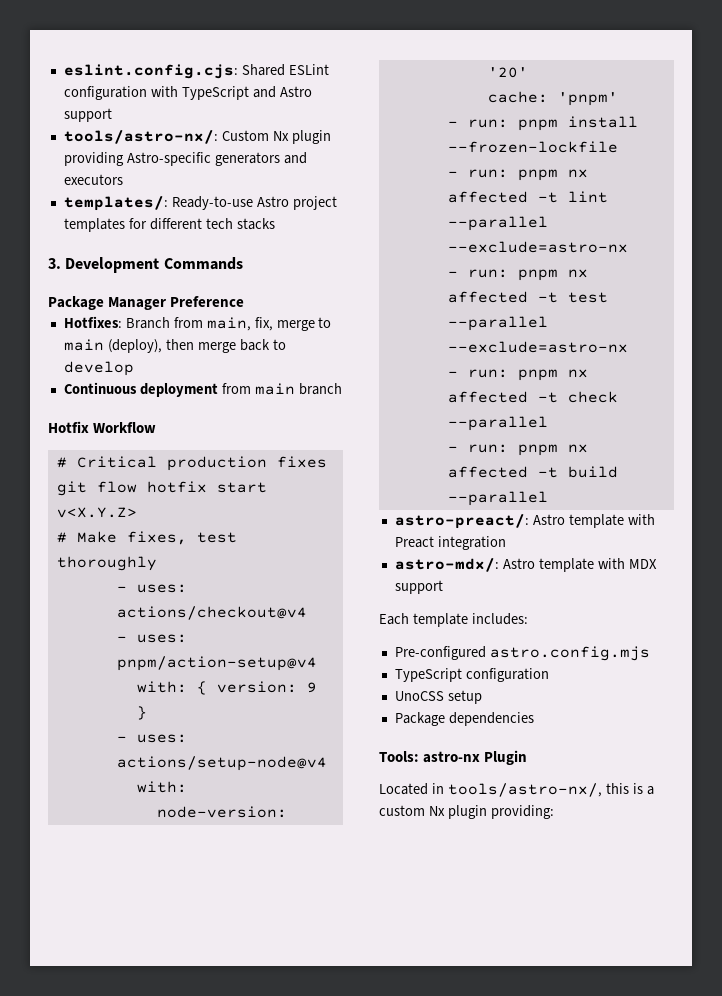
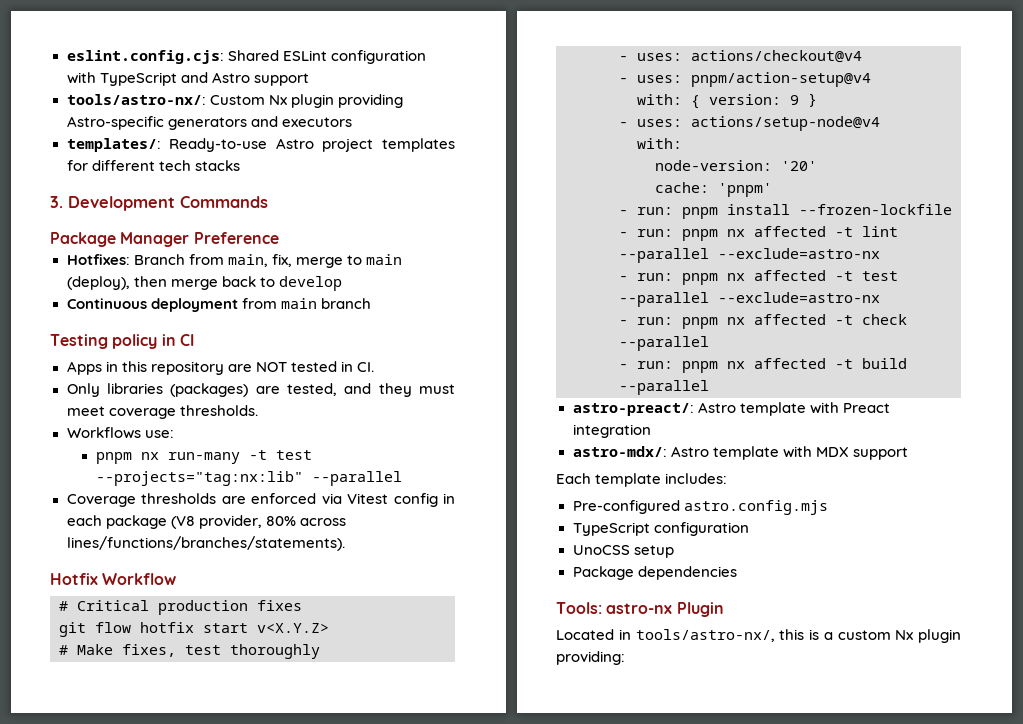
(342, 389) none -> [50,334,194,349] [66,361,374,375] [66,383,456,397] [66,405,258,419] [66,427,174,439] [95,450,312,464] [95,471,402,486] [66,493,455,507] [66,515,346,529] [66,536,345,551] // Testing policy in CI // Apps in this repository are NOT tested in CI. // Only libraries (packages) are tested, and they must meet coverage thresholds. // Workflows use: // pnpm nx run-many -t test --projects="tag:nx:lib" --parallel // Coverage thresholds are enforced via Vitest config in each package (V8 provider, 80% across lines/functions/branches/statements).

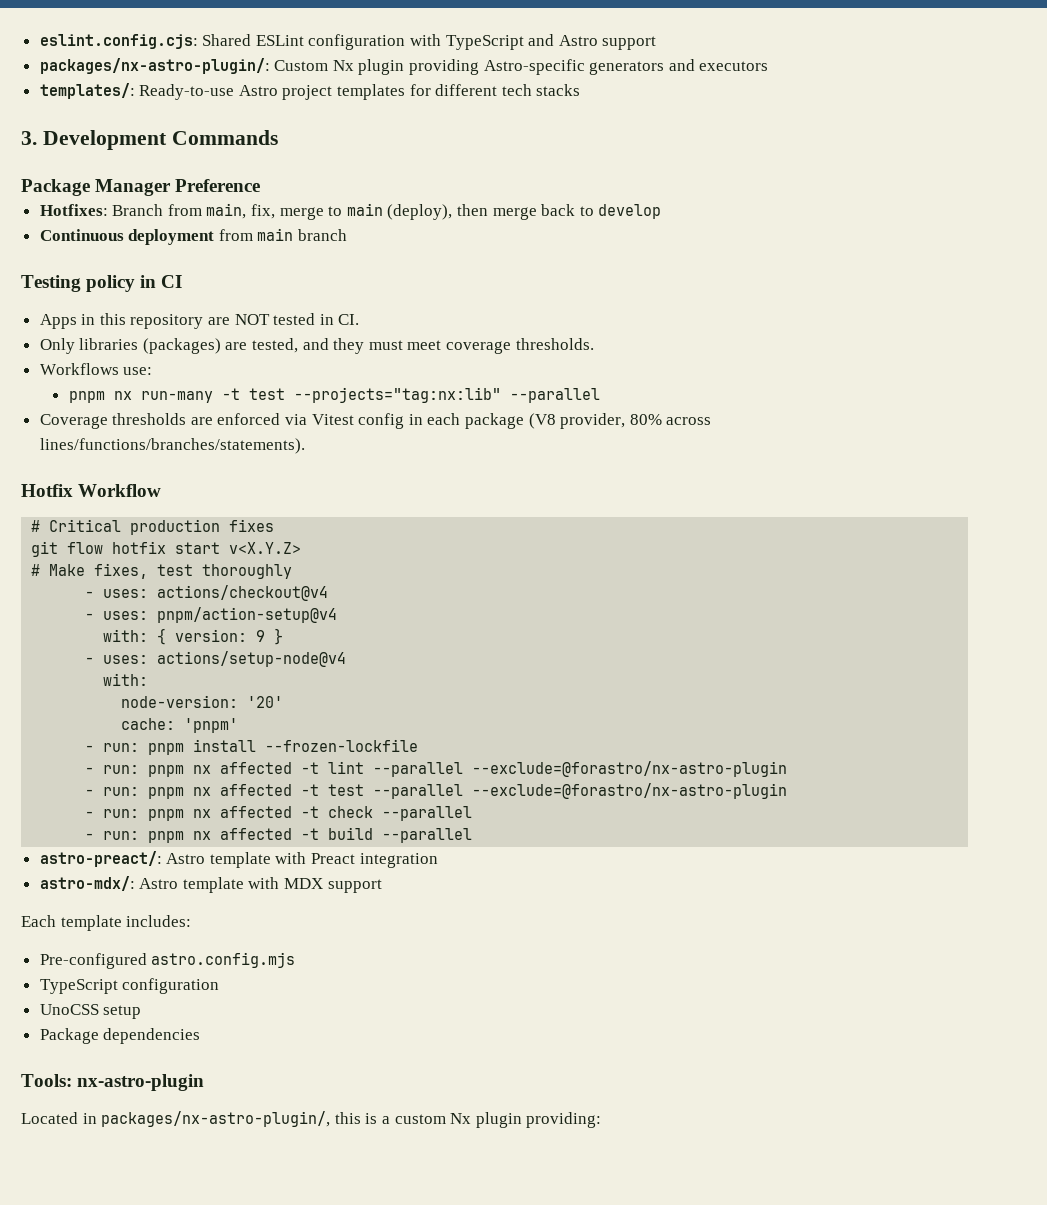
[66,94,206,105] tools/astro-nx/: -> [39,58,270,74] packages/nx-astro-plugin/:
[718,248,880,259] --exclude=astro-nx -> [472,761,788,777] --exclude=@forastro/nx-astro-plugin
[718,292,880,303] --exclude=astro-nx -> [472,783,788,799] --exclude=@forastro/nx-astro-plugin
[606,602,724,617] astro-nx Plugin -> [77,1074,205,1091] nx-astro-plugin
[635,629,775,642] tools/astro-nx/, -> [101,1111,331,1127] packages/nx-astro-plugin/,

